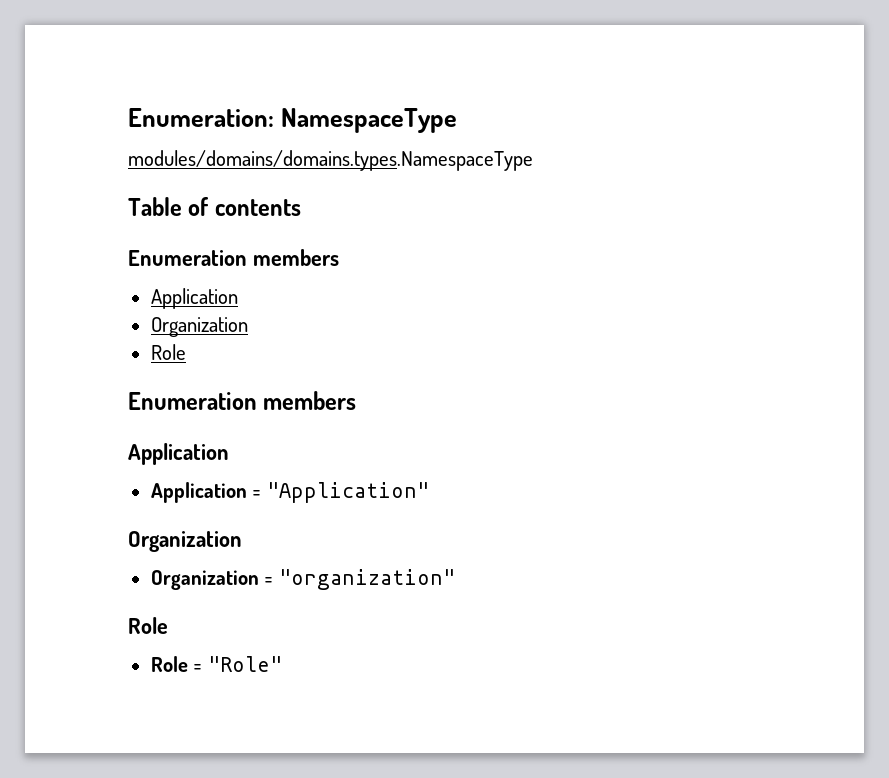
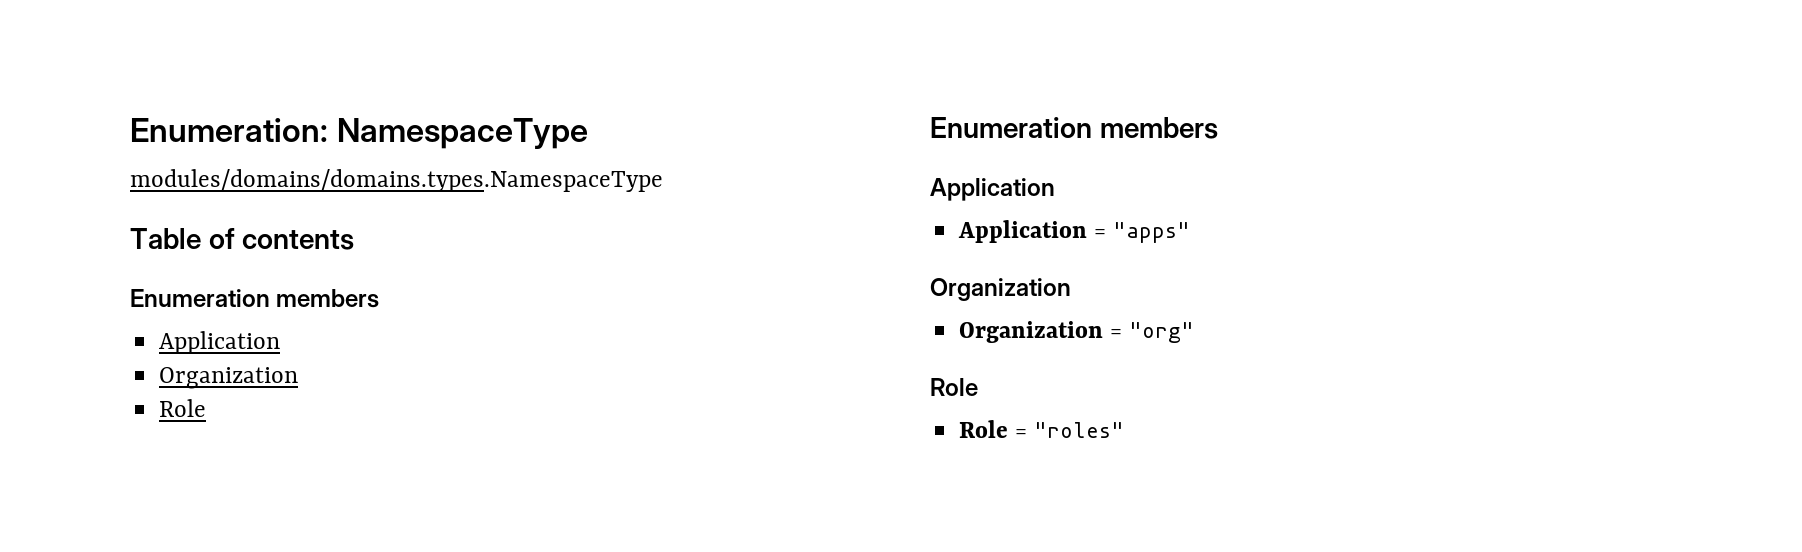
[266,482,429,503] "Application" -> [1113,222,1191,243] "apps"
[278,569,455,590] "organization" -> [1129,322,1195,343] "org"
[207,656,282,672] "Role" -> [1034,422,1125,438] "roles"

